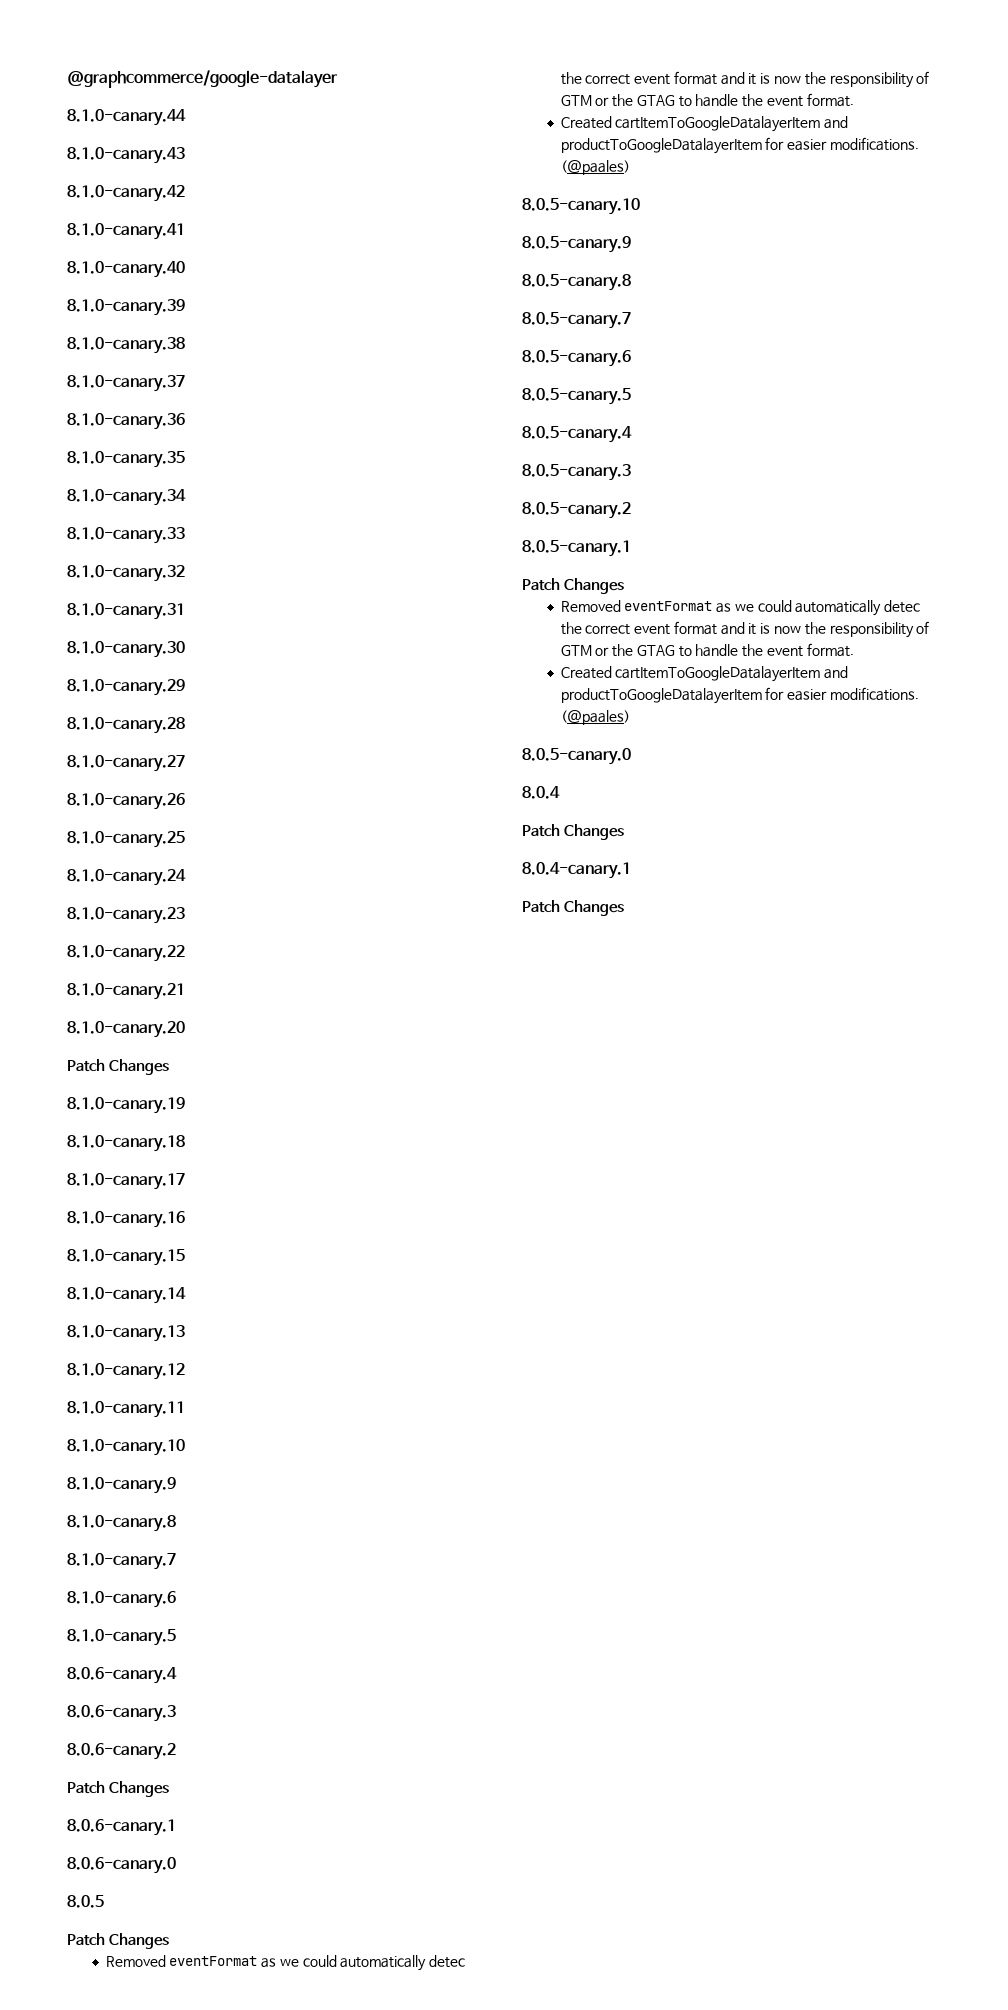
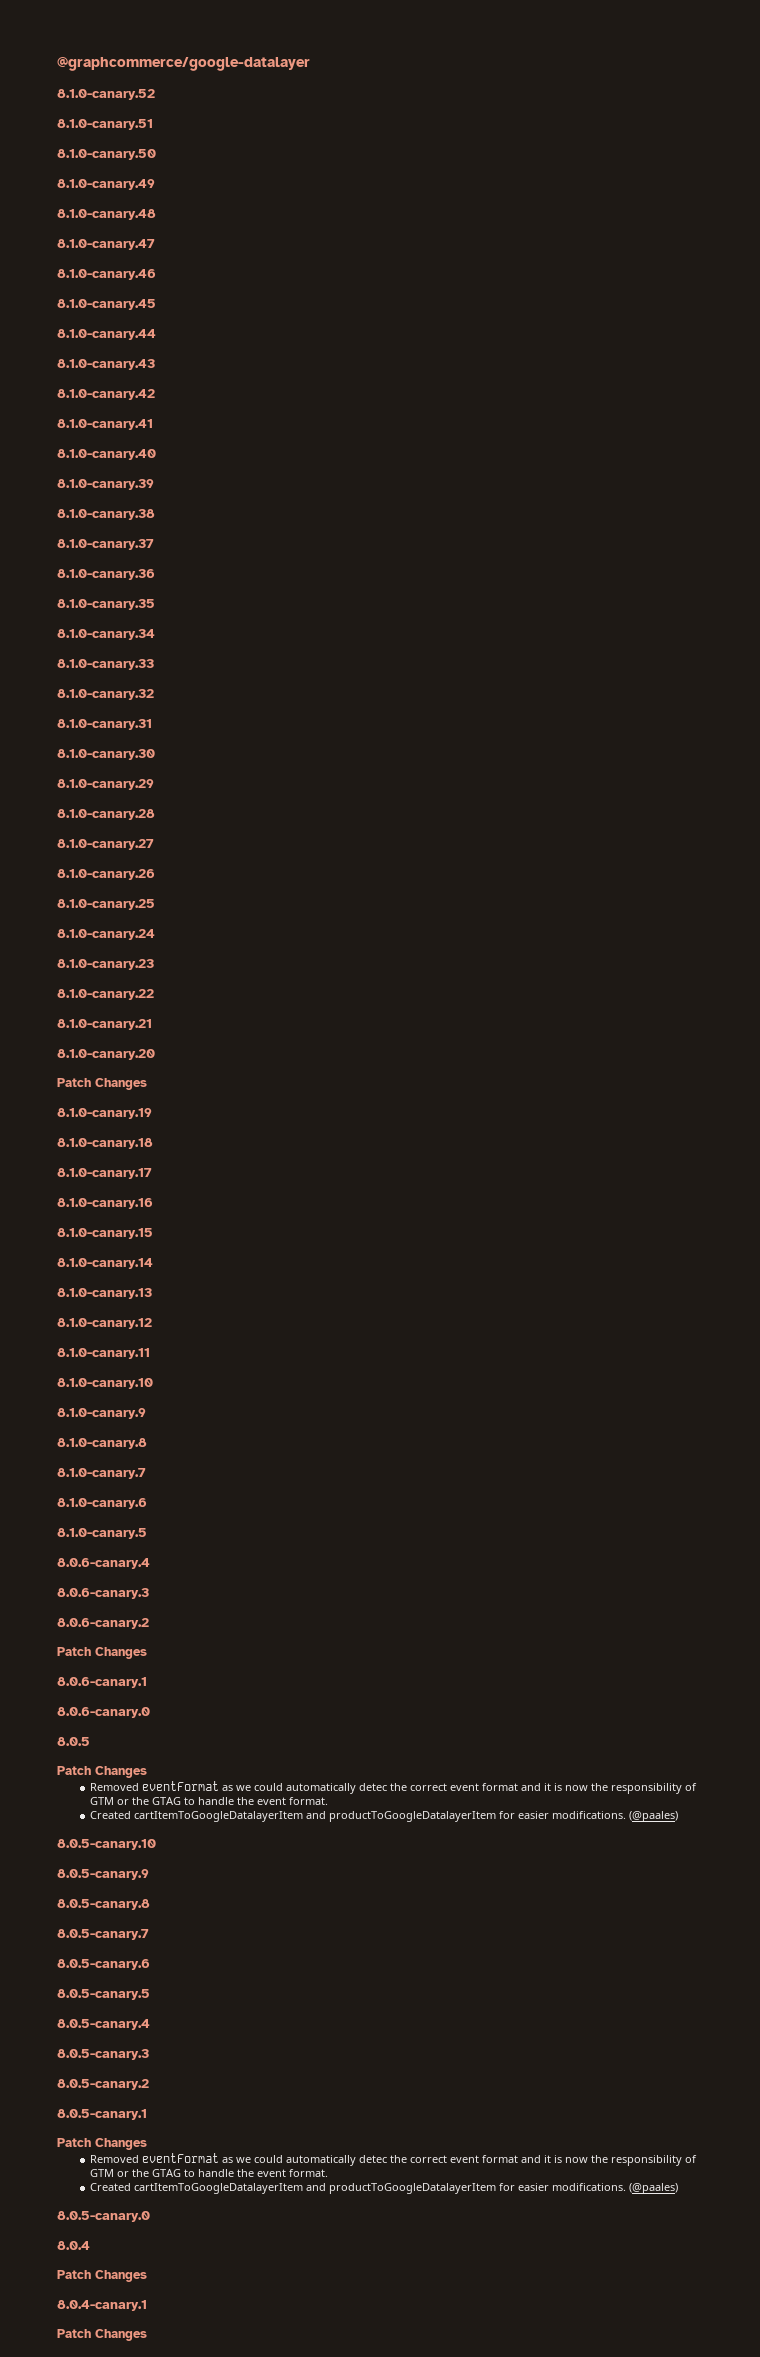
(338, 79) none -> [57,89,155,100] [57,119,153,130] [57,149,156,160] [57,179,155,190] [57,209,156,220] [57,239,155,250] [57,269,156,280] [57,299,156,310] // 8.1.0-canary.52 // 8.1.0-canary.51 // 8.1.0-canary.50 // 8.1.0-canary.49 // 8.1.0-canary.48 // 8.1.0-canary.47 // 8.1.0-canary.46 // 8.1.0-canary.45

